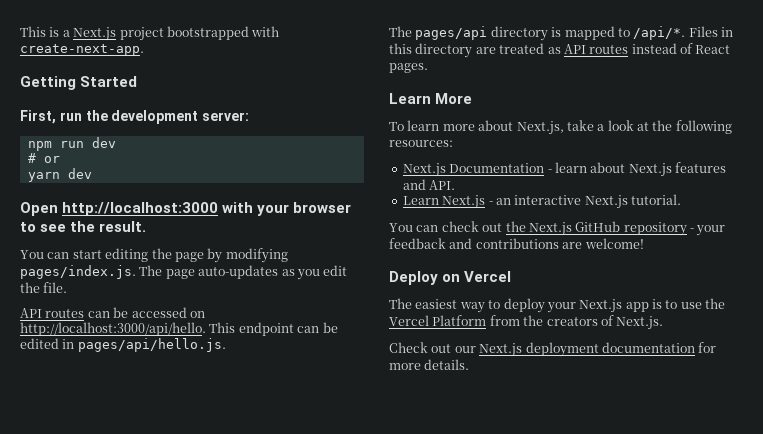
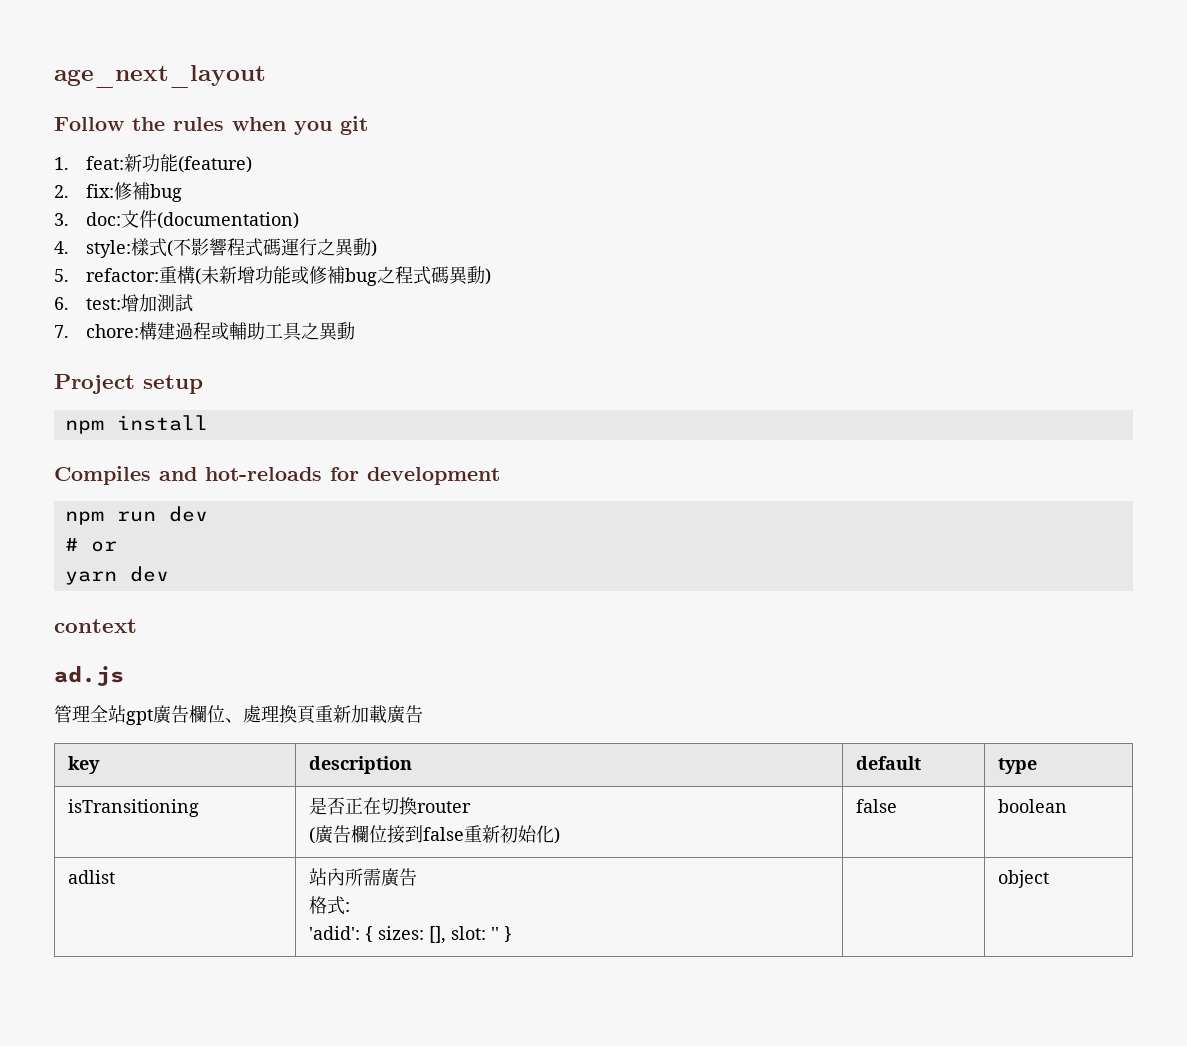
[20,26,280,41] [20,44,144,56] [20,76,138,90] [20,110,108,124] This is a Next.js project bootstrapped with create-next-app. // Getting Started // First, run the -> [54,65,266,88] [54,116,368,135] [54,154,252,173] [54,182,182,202] [54,210,299,229] [54,238,377,258] [54,266,491,286] [54,294,193,312] [54,322,355,341] [54,374,203,394] [64,415,208,434] [54,466,359,485] age_next_layout // Follow the rules when you git // 1. feat:新功能(feature) // 2. fix:修補bug // 3. doc:文件(documentation) // 4. style:樣式(不影響程式碼運行之異動) // 5. refactor:重構(未新增功能或修補bug之程式碼異動) // 6. test:增加測試 // 7. chore:構建過程或輔助工具之異動 // Project setup // npm install // Compiles and hot-reloads for
[202,112,250,121] server: -> (500, 476) none
[20,202,352,216] [20,221,147,232] [20,248,288,263] [20,265,348,280] [20,282,68,293] [20,307,205,318] [20,322,338,336] [20,338,226,352] [389,26,733,41] [389,43,731,58] [389,63,428,73] [389,93,473,104] [389,120,732,135] [389,140,453,147] [402,162,726,177] [402,179,456,190] [402,194,681,209] [389,221,726,236] [389,238,644,249] [389,271,512,285] [389,298,726,313] [389,315,664,330] [389,342,717,357] [389,359,470,370] Open http://localhost:3000 with your browser to see the result. // You can start editing the page by modifying pages/index.js. The page auto-updates as you edit the file. // API routes can be accessed on http://localhost:3000/api/hello. This endpoint can be edited in pages/api/hello.js. // The pages/api directory is mapped to /api/*. Files in this directory are treated as API routes instead of React pages. // Learn More // To learn more about Next.js, take a look at the following resources: // Next.js Documentation - learn about Next.js features and API. // Learn Next.js - an interactive Next.js tutorial. // You can check out the Next.js GitHub repository - your feedback and contributions are welcome! // Deploy on Vercel // The easiest way to deploy your Next.js app is to use the Vercel Platform from the creators of Next.js. // Check out our Next.js deployment documentation for more details. -> [54,619,137,633] [54,666,124,686] [54,705,423,725] [67,756,100,774] [308,756,412,774] [855,756,921,770] [997,758,1037,774] [67,799,199,817] [308,797,471,815] [308,825,560,844] [855,799,897,813] [997,799,1067,813] [67,870,115,884] [308,868,417,887] [308,896,350,915] [308,926,512,944] [997,870,1049,888] context // ad.js // 管理全站gpt廣告欄位、處理換頁重新加載廣告 // key | description | default | type // isTransitioning | 是否正在切換router // (廣告欄位接到false重新初始化) | false | boolean // adlist | 站內所需廣告 // 格式: // 'adid': { sizes: [], slot: '' } | | object

